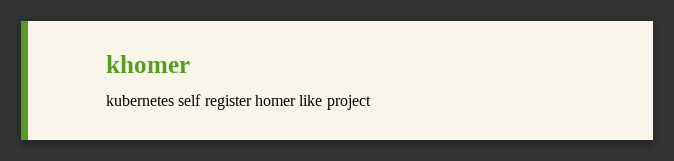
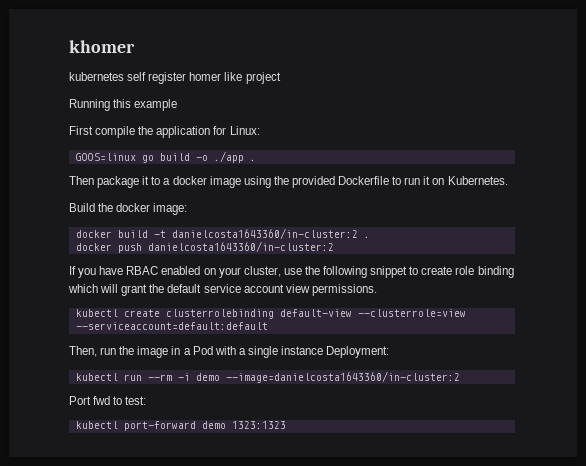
(371, 102) none -> [69,99,178,111] [69,126,260,138] [75,151,256,163] [69,176,508,188] [69,203,188,215] [75,228,370,239] [75,241,334,253] [69,266,514,278] [68,284,377,296] [75,309,466,319] [75,322,268,330] [69,346,390,358] [75,371,460,383] [69,396,147,405] [75,421,286,431] // Running this example // First compile the application for Linux: // GOOS=linux go build -o ./app . // Then package it to a docker image using the provided Dockerfile to run it on Kubernetes. // Build the docker image: // docker build -t danielcosta1643360/in-cluster:2 . // docker push danielcosta1643360/in-cluster:2 // If you have RBAC enabled on your cluster, use the following snippet to create role binding which will grant the default service account view permissions. // kubectl create clusterrolebinding default-view --clusterrole=view --serviceaccount=default:default // Then, run the image in a Pod with a single instance Deployment: // kubectl run --rm -i demo --image=danielcosta1643360/in-cluster:2 // Port fwd to test: // kubectl port-forward demo 1323:1323

